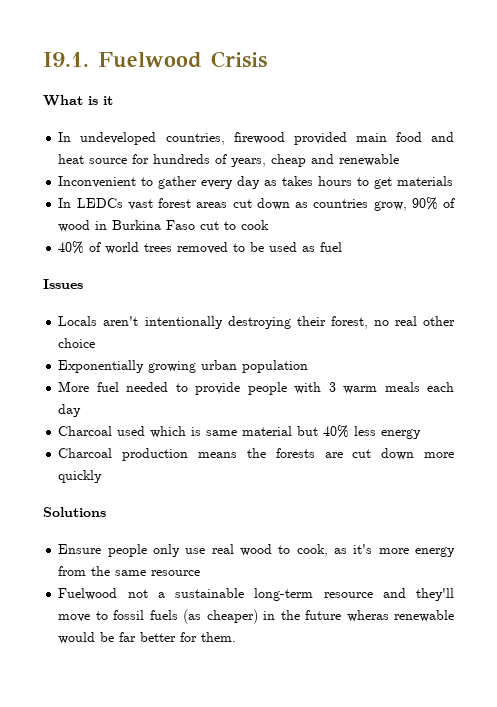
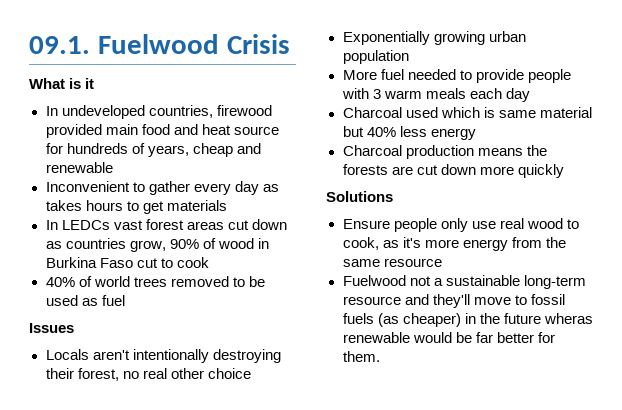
[43,52,89,67] I9.1. -> [29,36,90,54] 09.1.

